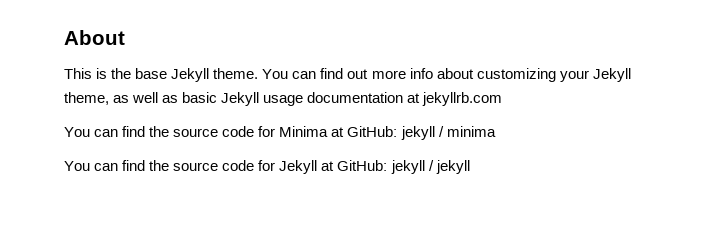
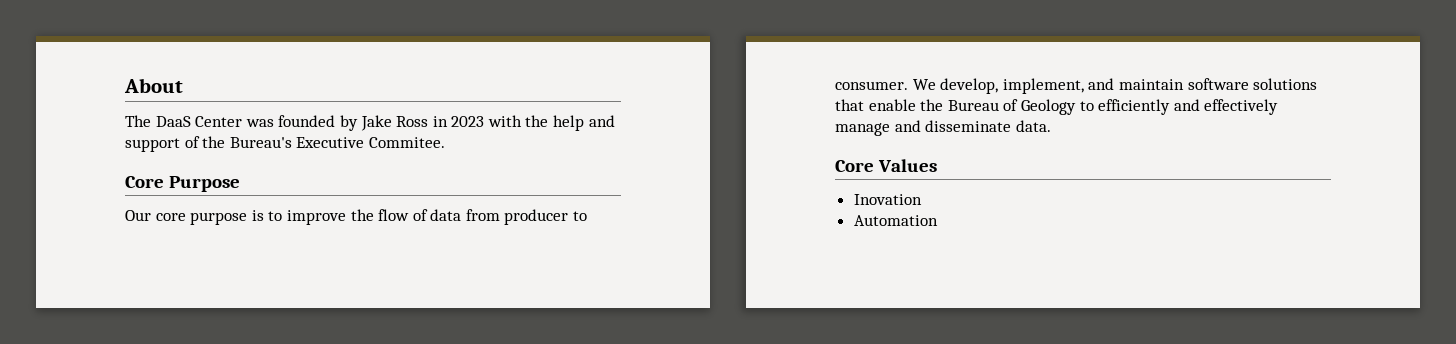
[64,68,631,82] [64,92,503,106] [64,126,496,140] [64,160,470,174] This is the base Jekyll theme. You can find out more info about customizing your Jekyll theme, as well as basic Jekyll usage documentation at jekyllrb.com // You can find the source code for Minima at GitHub: jekyll / minima // You can find the source code for Jekyll at GitHub: jekyll / jekyll -> [125,115,615,131] [125,136,445,152] [125,176,240,192] [125,209,588,225] [835,78,1318,94] [835,99,1279,115] [835,120,1051,136] [835,159,937,172] [853,194,922,205] [853,215,938,226] The DaaS Center was founded by Jake Ross in 2023 with the help and support of the Bureau's Executive Commitee. // Core Purpose // Our core purpose is to improve the flow of data from producer to consumer. We develop, implement, and maintain software solutions that enable the Bureau of Geology to efficiently and effectively manage and disseminate data. // Core Values // Inovation // Automation

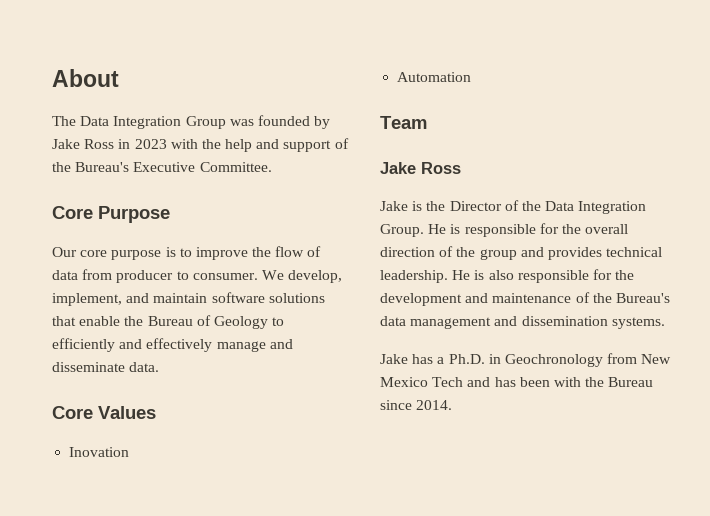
[155,116,243,127] DaaS Center -> [80,116,226,129] Data Integration Group
[368,137,445,148] Commitee. -> [199,162,272,172] Committee.
(938, 220) none -> [380,116,427,129] [380,162,461,174] [380,200,647,214] [380,223,629,237] [380,246,663,260] [380,269,635,283] [380,292,670,306] [380,316,665,329] [380,353,672,367] [380,377,654,387] [380,400,453,410] // Team // Jake Ross // Jake is the Director of the Data Integration Group. He is responsible for the overall direction of the group and provides technical leadership. He is also responsible for the development and maintenance of the Bureau's data management and dissemination systems. // Jake has a Ph.D. in Geochronology from New Mexico Tech and has been with the Bureau since 2014.

